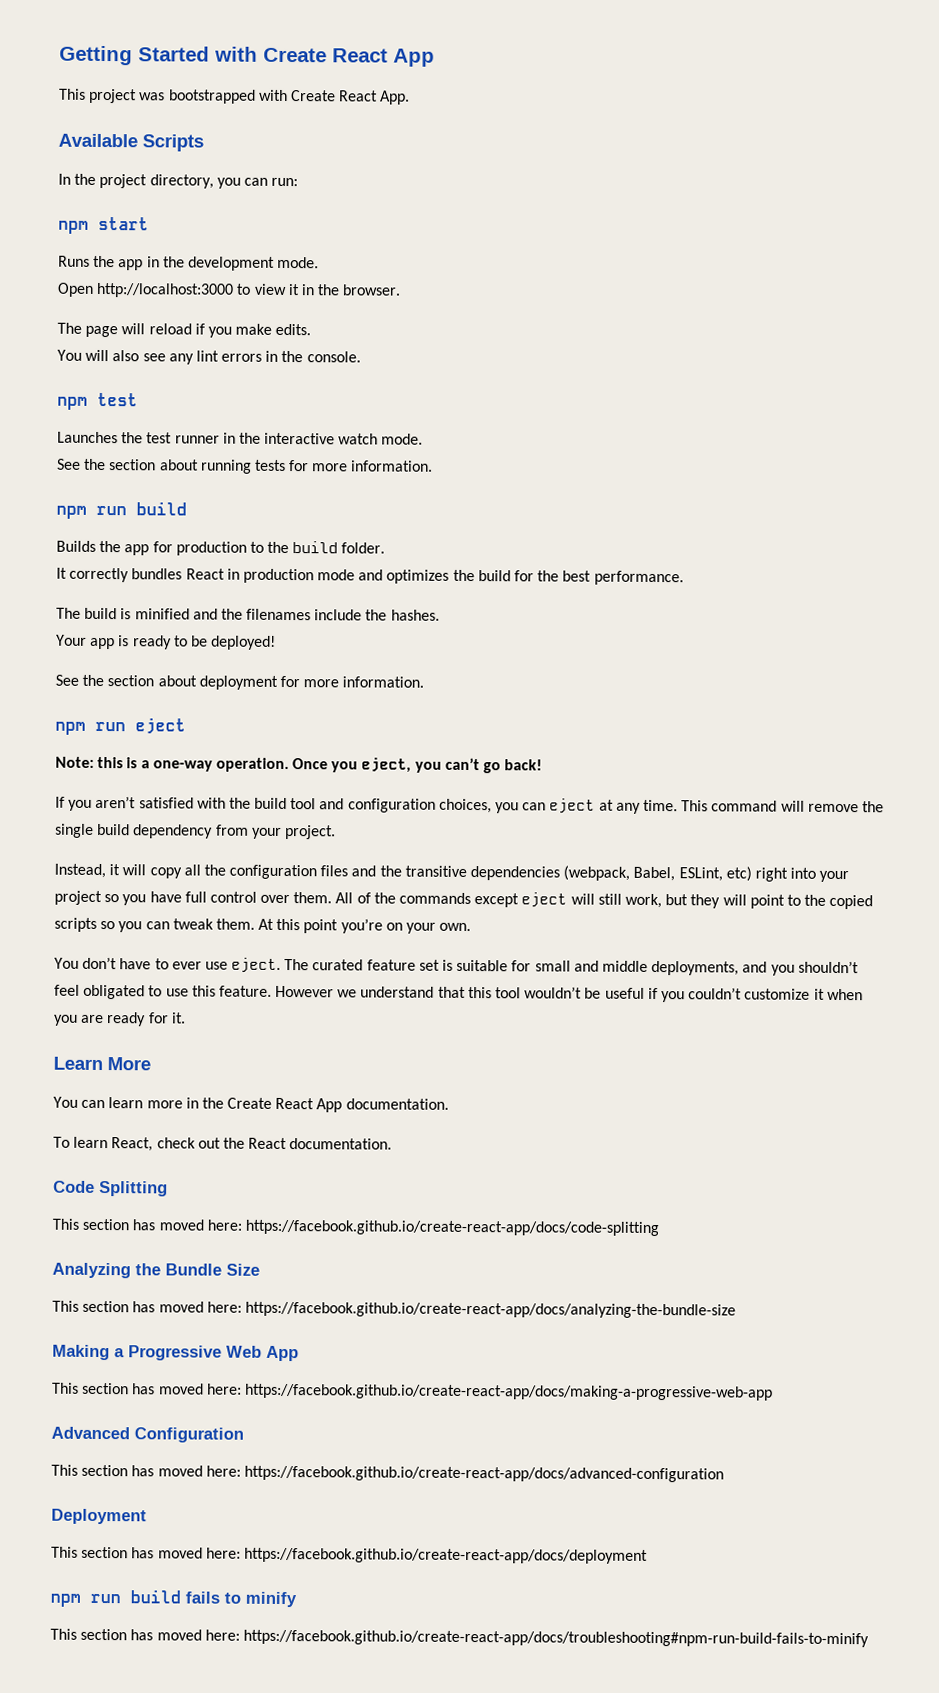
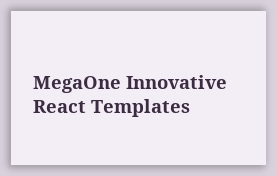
[59,45,435,67] [59,88,411,105] [58,133,204,152] [58,173,299,189] [58,216,149,234] [58,255,320,271] [57,282,402,298] [57,322,312,338] [57,349,361,365] [57,392,138,410] [57,431,424,445] [57,458,434,474] [56,502,187,519] [56,540,386,556] [56,567,684,586] [56,607,440,621] [56,634,277,650] [55,674,425,690] [55,718,186,735] [55,756,543,774] [55,795,884,814] [55,823,336,840] [54,863,850,883] [54,890,874,910] [54,917,472,934] [54,956,859,976] [54,984,863,1003] [54,1012,186,1027] [53,1056,151,1071] [53,1096,449,1113] [53,1136,393,1152] [53,1180,168,1197] [52,1218,659,1237] [52,1262,260,1279] [52,1300,736,1319] [52,1344,299,1362] [52,1382,773,1401] [51,1426,244,1443] [51,1464,724,1483] [51,1508,147,1525] [51,1546,648,1564] [50,1590,297,1608] [50,1628,869,1648] Getting Started with Create React App // This project was bootstrapped with Create React App. // Available Scripts // In the project directory, you can run: // npm start // Runs the app in the development mode. // Open http://localhost:3000 to view it in the browser. // The page will reload if you make edits. // You will also see any lint errors in the console. // npm test // Launches the test runner in the interactive watch mode. // See the section about running tests for more information. // npm run build // Builds the app for production to the build folder. // It correctly bundles React in production mode and optimizes the build for the best performance. // The build is minified and the filenames include the hashes. // Your app is ready to be deployed! // See the section about deployment for more information. // npm run eject // Note: this is a one-way operation. Once you eject, you can’t go back! // If you aren’t satisfied with the build tool and configuration choices, you can eject at any time. This command will remove the single build dependency from your project. // Instead, it will copy all the configuration files and the transitive dependencies (webpack, Babel, ESLint, etc) right into your project so you have full control over them. All of the commands except eject will still work, but they will point to the copied scripts so you can tweak them. At this point you’re on your own. // You don’t have to ever use eject. The curated feature set is suitable for small and middle deployments, and you shouldn’t feel obligated to use this feature. However we understand that this tool wouldn’t be useful if you couldn’t customize it when you are ready for it. // Learn More // You can learn more in the Create React App documentation. // To learn React, check out the React documentation. // Code Splitting // This section has moved here: https://facebook.github.io/create-react-app/docs/code-splitting // Analyzing the Bundle Size // This section has moved here: https://facebook.github.io/create-react-app/docs/analyzing-the-bundle-size // Making a Progressive Web App // This section has moved here: https://facebook.github.io/create-react-app/docs/making-a-progressive-web-app // Advanced Configuration // This section has moved here: https://facebook.github.io/create-react-app/docs/advanced-configuration // Deployment // This section has moved here: https://facebook.github.io/create-react-app/docs/deployment // npm run build fails to minify // This section has moved here: https://facebook.github.io/create-react-app/docs/troubleshooting#npm-run-build-fails-to-minify -> [33,75,227,93] [33,99,190,117] MegaOne Innovative React Templates

